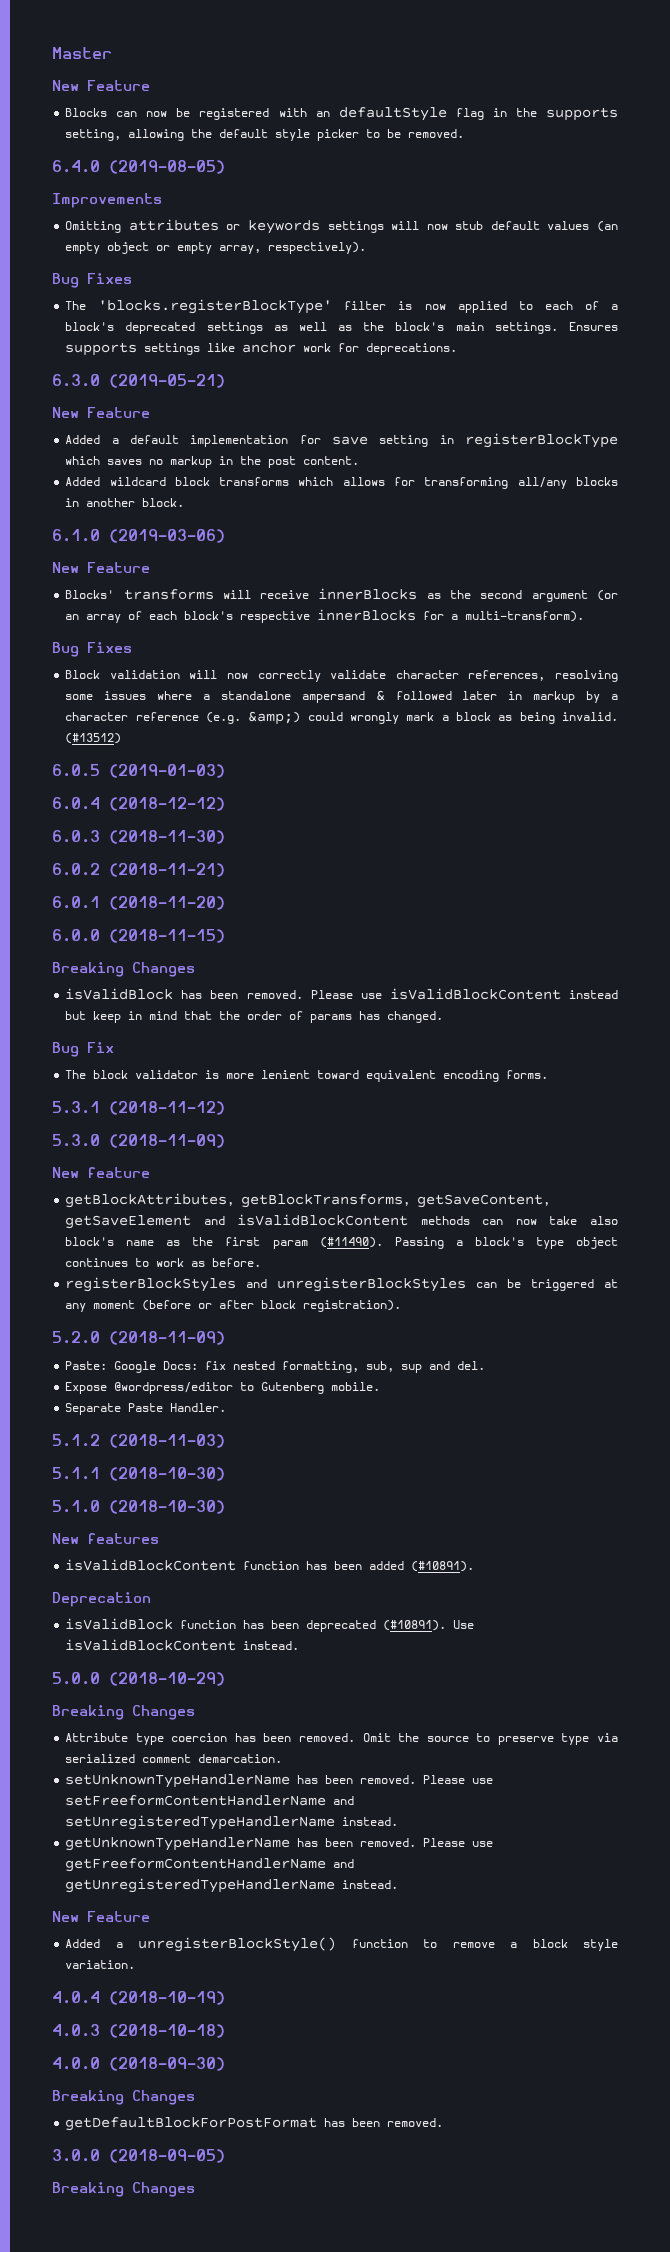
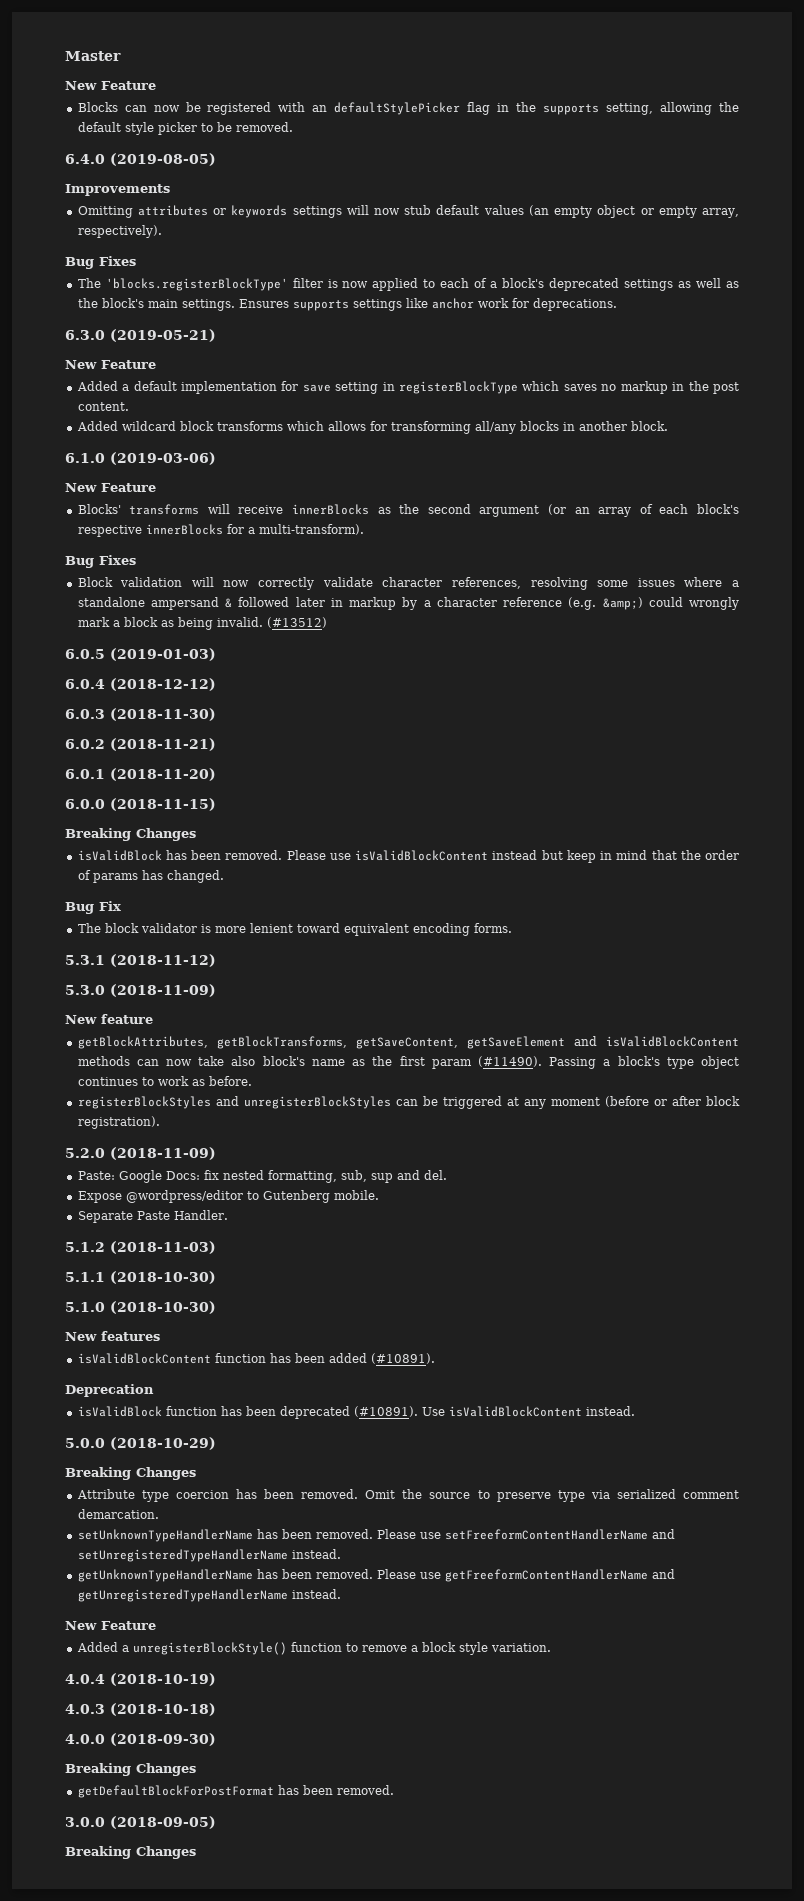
[338,107,447,121] defaultStyle -> [334,102,461,115] defaultStylePicker

